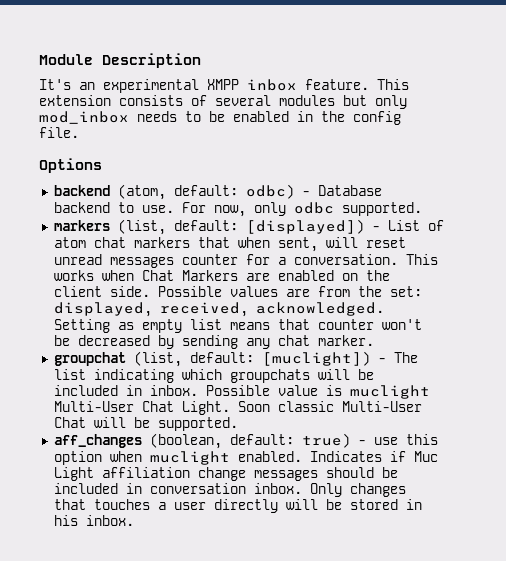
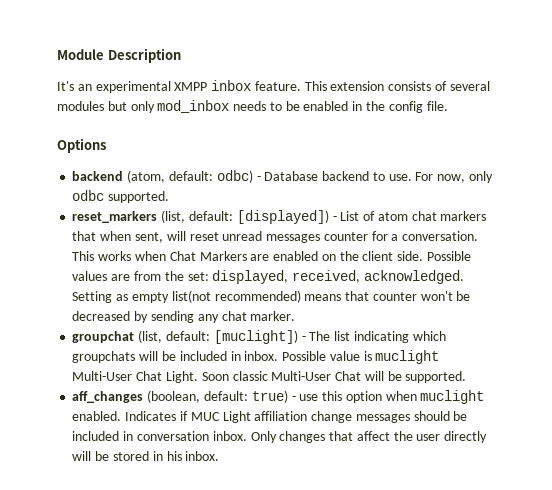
[53,220,110,231] markers -> [72,211,158,223] reset_markers
[189,319,222,330] list -> [171,290,301,303] list(not recommended)
[413,451,438,462] Muc -> [190,412,220,421] MUC
[93,499,166,510] touches a -> [356,431,413,441] affect the

